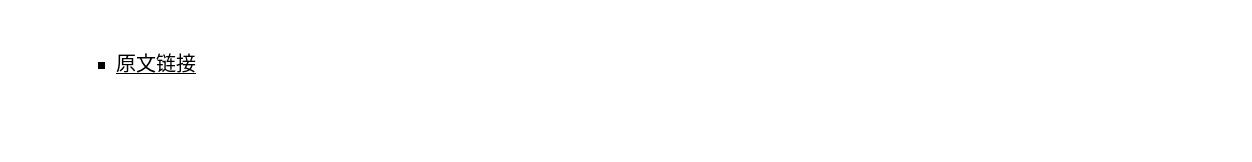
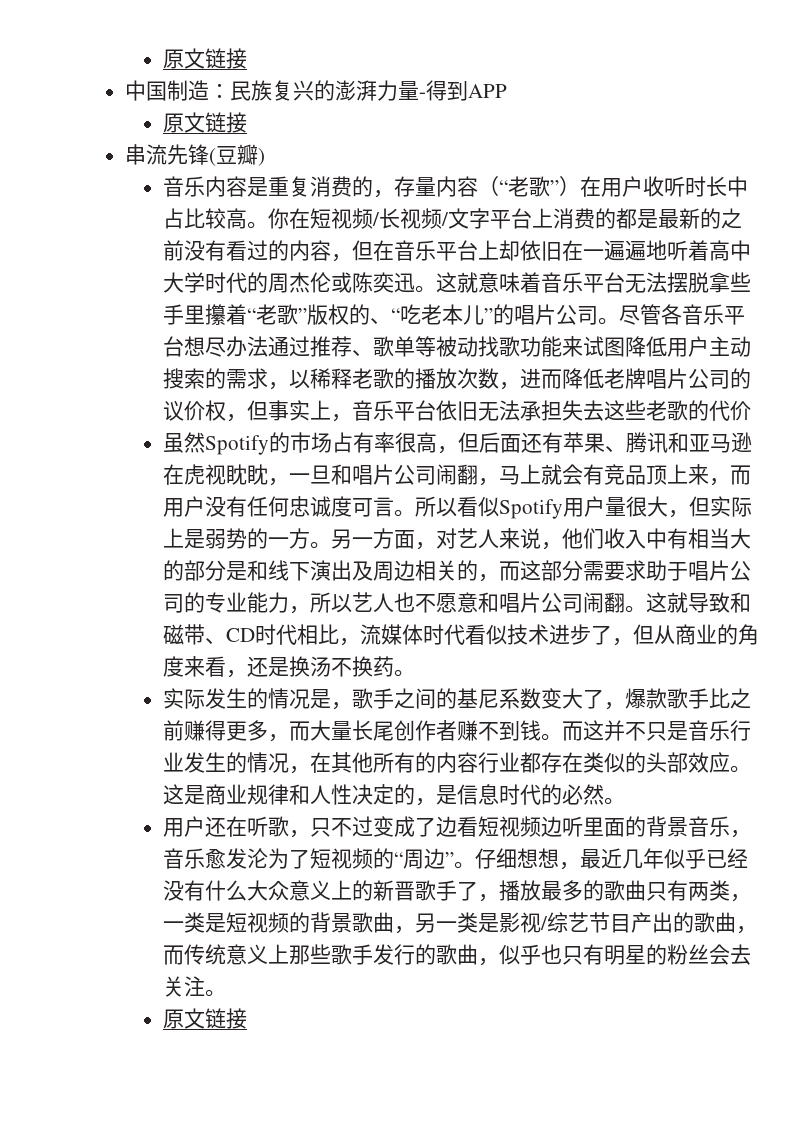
[115,53,196,73] 原文链接 -> [162,48,247,69] [124,80,507,101] [162,112,247,133] [124,144,265,166] [162,176,748,198] [162,208,742,229] [162,240,751,262] [162,272,751,293] [162,304,745,325] [162,336,751,357] [162,368,751,390] [162,400,751,422] [162,432,752,455] [162,464,751,486] [162,496,752,519] [162,528,751,550] [162,560,751,582] [162,592,751,614] [162,624,759,646] [162,656,415,678] [162,688,751,710] [162,720,751,742] [162,752,751,774] [162,784,625,806] [162,816,751,838] [162,848,748,870] [162,880,751,902] [162,912,757,934] [162,944,751,966] [162,976,226,997] [162,1008,247,1029] 原文链接 // 中国制造：民族复兴的澎湃力量-得到APP // 原文链接 // 串流先锋(豆瓣) // 音乐内容是重复消费的，存量内容（“老歌”）在用户收听时长中占比较高。你在短视频/长视频/文字平台上消费的都是最新的之前没有看过的内容，但在音乐平台上却依旧在一遍遍地听着高中大学时代的周杰伦或陈奕迅。这就意味着音乐平台无法摆脱拿些手里攥着“老歌”版权的、“吃老本儿”的唱片公司。尽管各音乐平台想尽办法通过推荐、歌单等被动找歌功能来试图降低用户主动搜索的需求，以稀释老歌的播放次数，进而降低老牌唱片公司的议价权，但事实上，音乐平台依旧无法承担失去这些老歌的代价 // 虽然Spotify的市场占有率很高，但后面还有苹果、腾讯和亚马逊在虎视眈眈，一旦和唱片公司闹翻，马上就会有竞品顶上来，而用户没有任何忠诚度可言。所以看似Spotify用户量很大，但实际上是弱势的一方。另一方面，对艺人来说，他们收入中有相当大的部分是和线下演出及周边相关的，而这部分需要求助于唱片公司的专业能力，所以艺人也不愿意和唱片公司闹翻。这就导致和磁带、CD时代相比，流媒体时代看似技术进步了，但从商业的角度来看，还是换汤不换药。 // 实际发生的情况是，歌手之间的基尼系数变大了，爆款歌手比之前赚得更多，而大量长尾创作者赚不到钱。而这并不只是音乐行业发生的情况，在其他所有的内容行业都存在类似的头部效应。这是商业规律和人性决定的，是信息时代的必然。 // 用户还在听歌，只不过变成了边看短视频边听里面的背景音乐，音乐愈发沦为了短视频的“周边”。仔细想想，最近几年似乎已经没有什么大众意义上的新晋歌手了，播放最多的歌曲只有两类，一类是短视频的背景歌曲，另一类是影视/综艺节目产出的歌曲，而传统意义上那些歌手发行的歌曲，似乎也只有明星的粉丝会去关注。 // 原文链接

